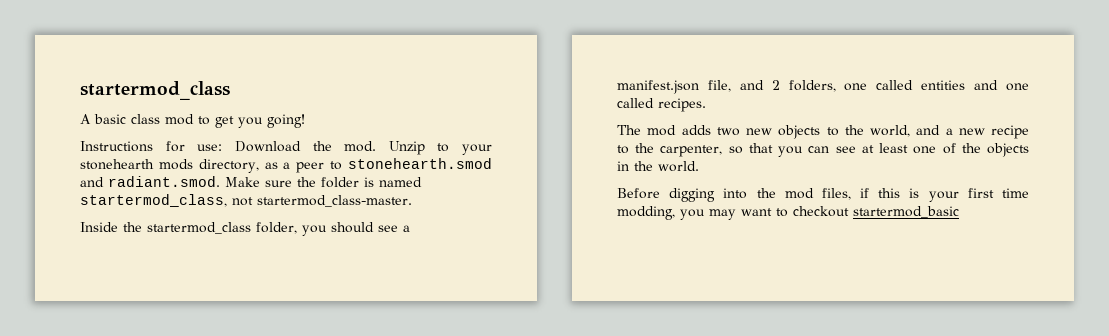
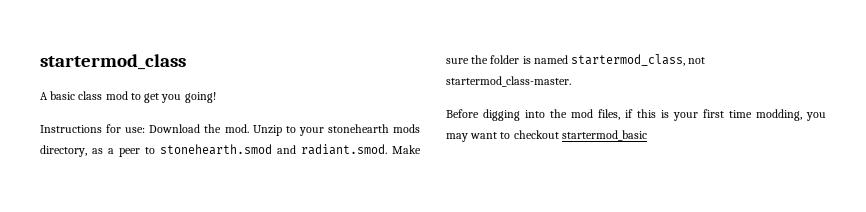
[80,222,410,236] [617,80,1029,94] [617,98,706,112] [617,125,1029,139] [617,143,1029,157] [617,161,699,172] // Inside the startermod_class folder, you should see a manifest.json file, and 2 folders, one called entities and one called recipes. // The mod adds two new objects to the world, and a new recipe to the carpenter, so that you can see at least one of the objects in the world. -> (571, 81) none

